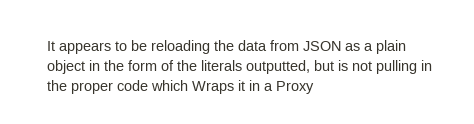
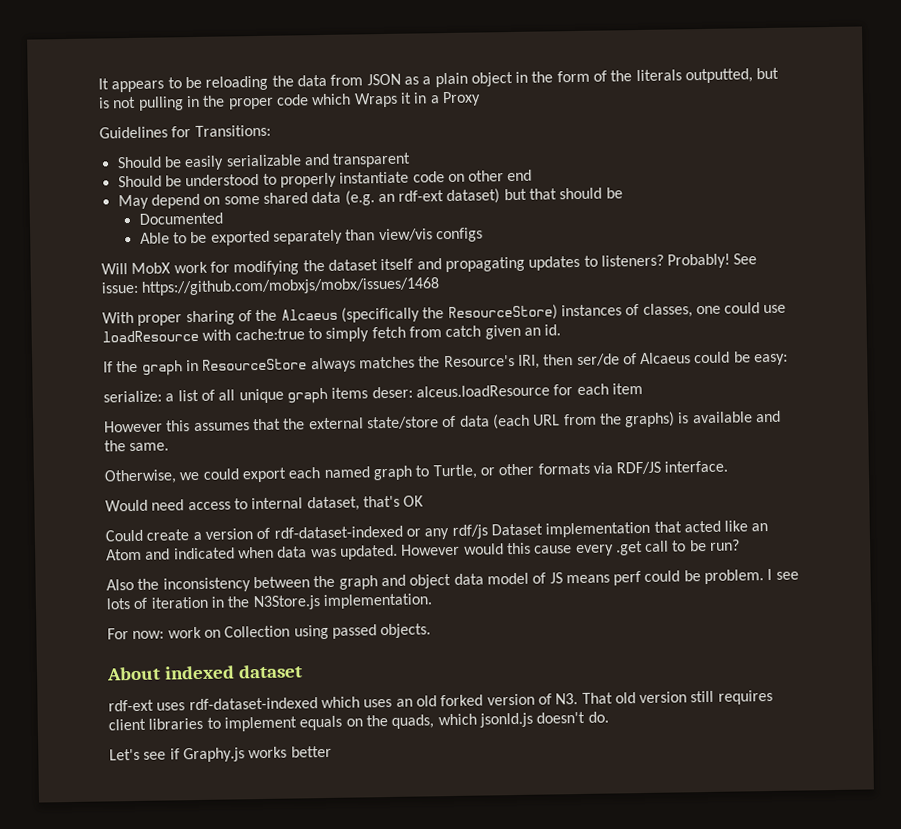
(314, 87) none -> [99,124,271,139] [116,152,412,171] [117,169,533,188] [117,187,623,210] [138,212,223,225] [139,227,483,246] [101,253,758,276] [101,277,441,296] [102,302,787,326] [102,324,562,343] [103,351,789,376] [103,382,643,404] [104,410,782,433] [104,440,170,452] [104,460,729,485] [105,495,425,512] [105,520,769,542] [106,539,741,561] [106,568,799,593] [106,593,433,611] [107,623,432,640] [106,664,304,681] [108,689,773,712] [108,711,609,732] [109,745,332,763] // Guidelines for Transitions: // Should be easily serializable and transparent // Should be understood to properly instantiate code on other end // May depend on some shared data (e.g. an rdf-ext dataset) but that should be // Documented // Able to be exported separately than view/vis configs // Will MobX work for modifying the dataset itself and propagating updates to listeners? Probably! See issue: https://github.com/mobxjs/mobx/issues/1468 // With proper sharing of the Alcaeus (specifically the ResourceStore) instances of classes, one could use loadResource with cache:true to simply fetch from catch given an id. // If the graph in ResourceStore always matches the Resource's IRI, then ser/de of Alcaeus could be easy: // serialize: a list of all unique graph items deser: alceus.loadResource for each item // However this assumes that the external state/store of data (each URL from the graphs) is available and the same. // Otherwise, we could export each named graph to Turtle, or other formats via RDF/JS interface. // Would need access to internal dataset, that's OK // Could create a version of rdf-dataset-indexed or any rdf/js Dataset implementation that acted like an Atom and indicated when data was updated. However would this cause every .get call to be run? // Also the inconsistency between the graph and object data model of JS means perf could be problem. I see lots of iteration in the N3Store.js implementation. // For now: work on Collection using passed objects. // About indexed dataset // rdf-ext uses rdf-dataset-indexed which uses an old forked version of N3. That old version still requires client libraries to implement equals on the quads, which jsonld.js doesn't do. // Let's see if Graphy.js works better

